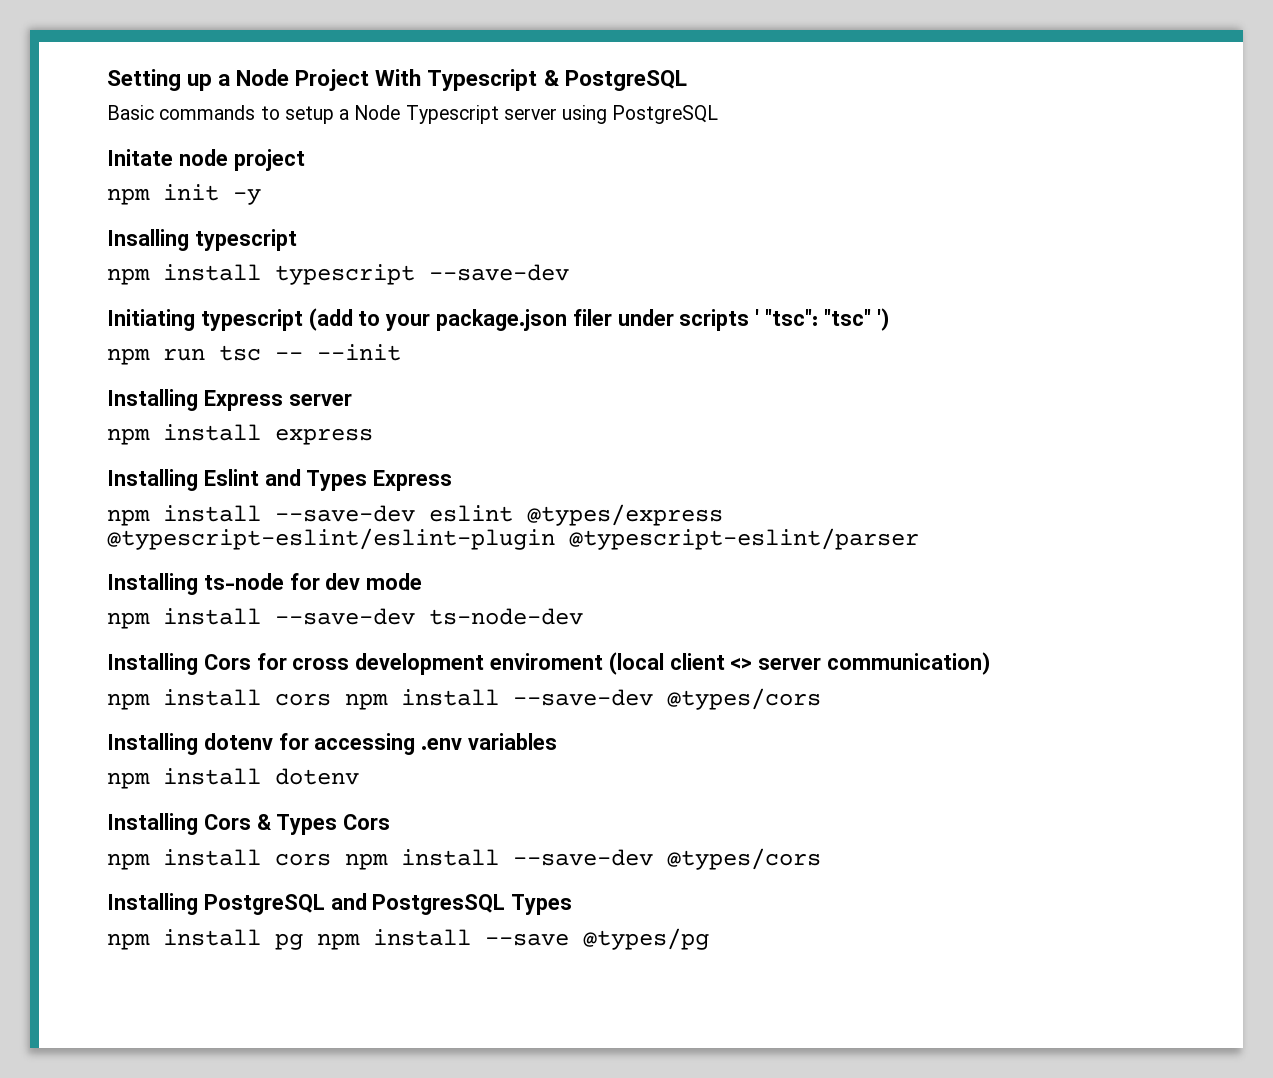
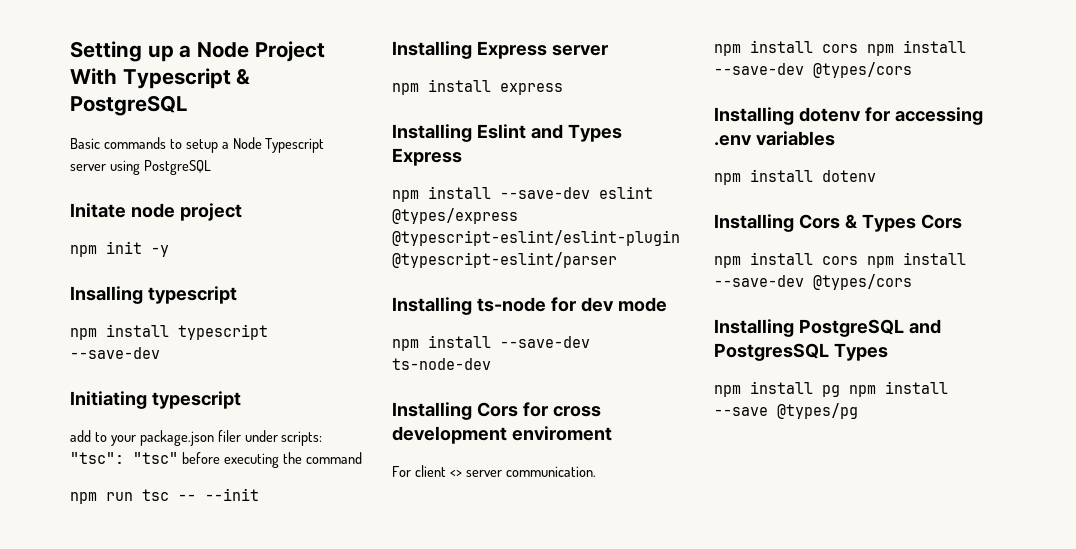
[308,308,353,331] (add -> [70,430,91,442] // add
[679,308,889,331] scripts ' "tsc": "tsc" ') -> [281,431,323,446] [70,452,362,468] scripts: "tsc": "tsc" before executing the command
[608,652,664,675] (local -> [392,466,411,477] // For
[827,652,991,675] communication) -> [505,466,596,477] communication.

